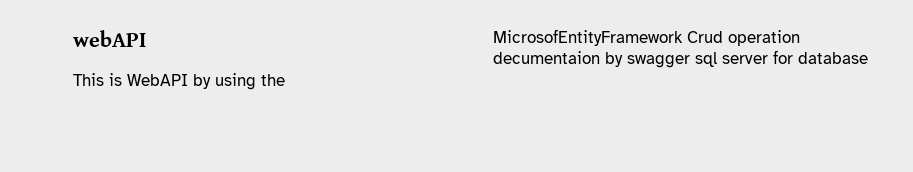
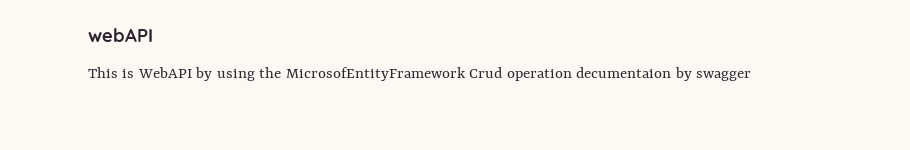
[695,50,868,67] sql server for database -> (752, 76) none

